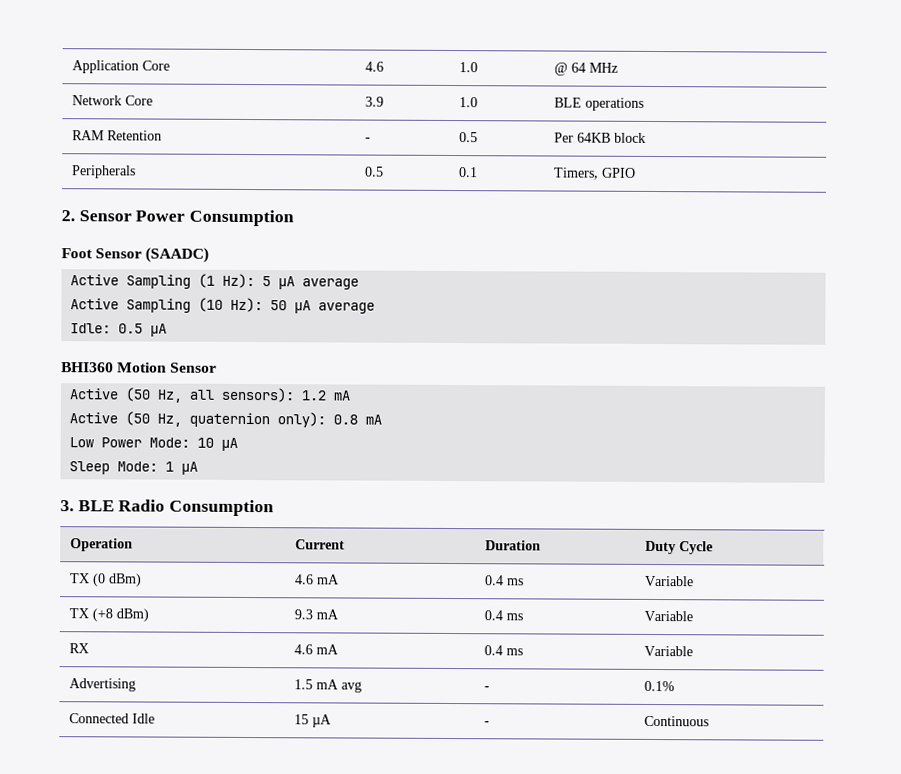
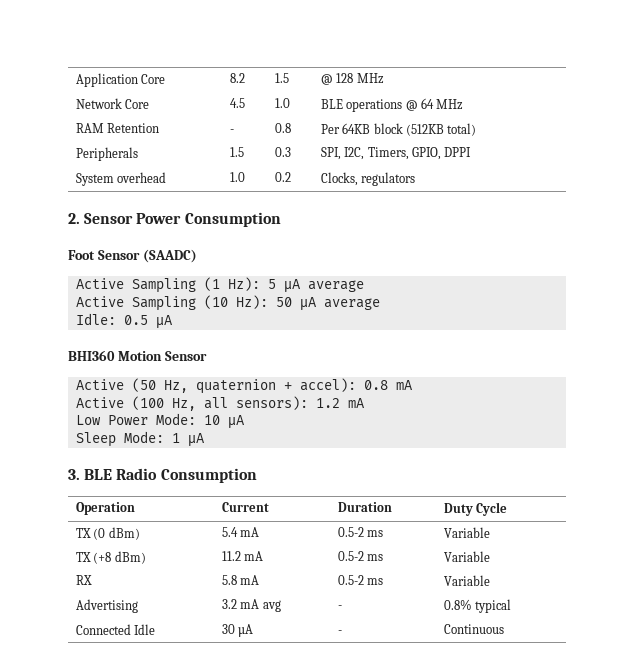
[364,61,384,72] [458,62,478,73] [553,62,586,76] 4.6 | 1.0 | @ 64 -> [229,73,245,83] [274,73,289,83] [320,73,354,85] 8.2 | 1.5 | @ 128
[364,96,384,107] 3.9 -> [229,98,245,108] 4.5
(644, 104) none -> [405,98,464,111] @ 64 MHz
[458,132,478,143] 0.5 -> [274,123,291,133] 0.8
(646, 137) none -> [405,123,477,136] (512KB total)
[364,166,384,177] [458,167,478,178] [553,167,636,180] 0.5 | 0.1 | Timers, GPIO -> [229,147,244,157] [274,147,291,157] [320,147,472,160] [75,172,167,186] [229,172,245,182] [274,172,291,182] [320,172,416,186] 1.5 | 0.3 | SPI, I2C, Timers, GPIO, DPPI // System overhead | 1.0 | 0.2 | Clocks, regulators
[189,387,351,403] [69,411,359,428] all sensors): 1.2 mA // Active (50 Hz, quaternion only): 0.8 -> [196,378,414,394] [76,396,341,411] quaternion + accel): 0.8 mA // Active (100 Hz, all sensors): 1.2
[294,574,340,585] [484,575,504,586] 4.6 mA | 0.4 -> [221,527,260,537] [337,527,364,537] 5.4 mA | 0.5-2
[293,609,339,620] [483,610,503,621] 9.3 mA | 0.4 -> [221,551,264,561] [337,551,364,561] 11.2 mA | 0.5-2
[293,644,339,655] [483,645,503,656] 4.6 mA | 0.4 -> [221,575,260,585] [337,575,364,585] 5.8 mA | 0.5-2
[293,679,313,690] 1.5 -> [221,599,237,609] 3.2
[643,680,675,692] 0.1% -> [443,599,512,613] 0.8% typical
[293,714,309,725] 15 -> [221,624,235,634] 30

